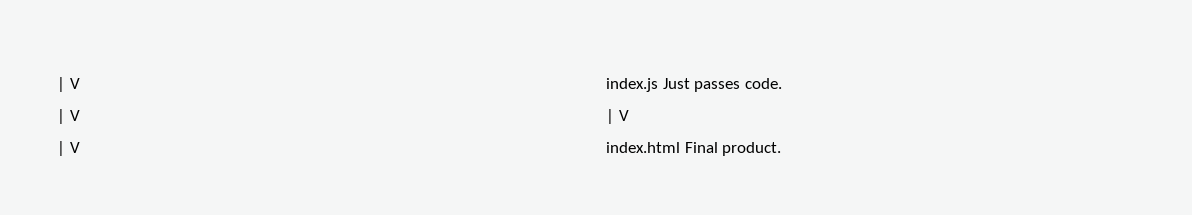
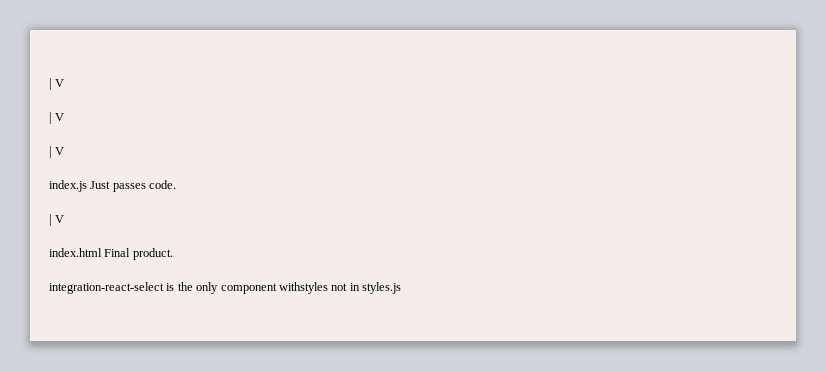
(782, 149) none -> [49,282,401,294] // integration-react-select is the only component withstyles not in styles.js

